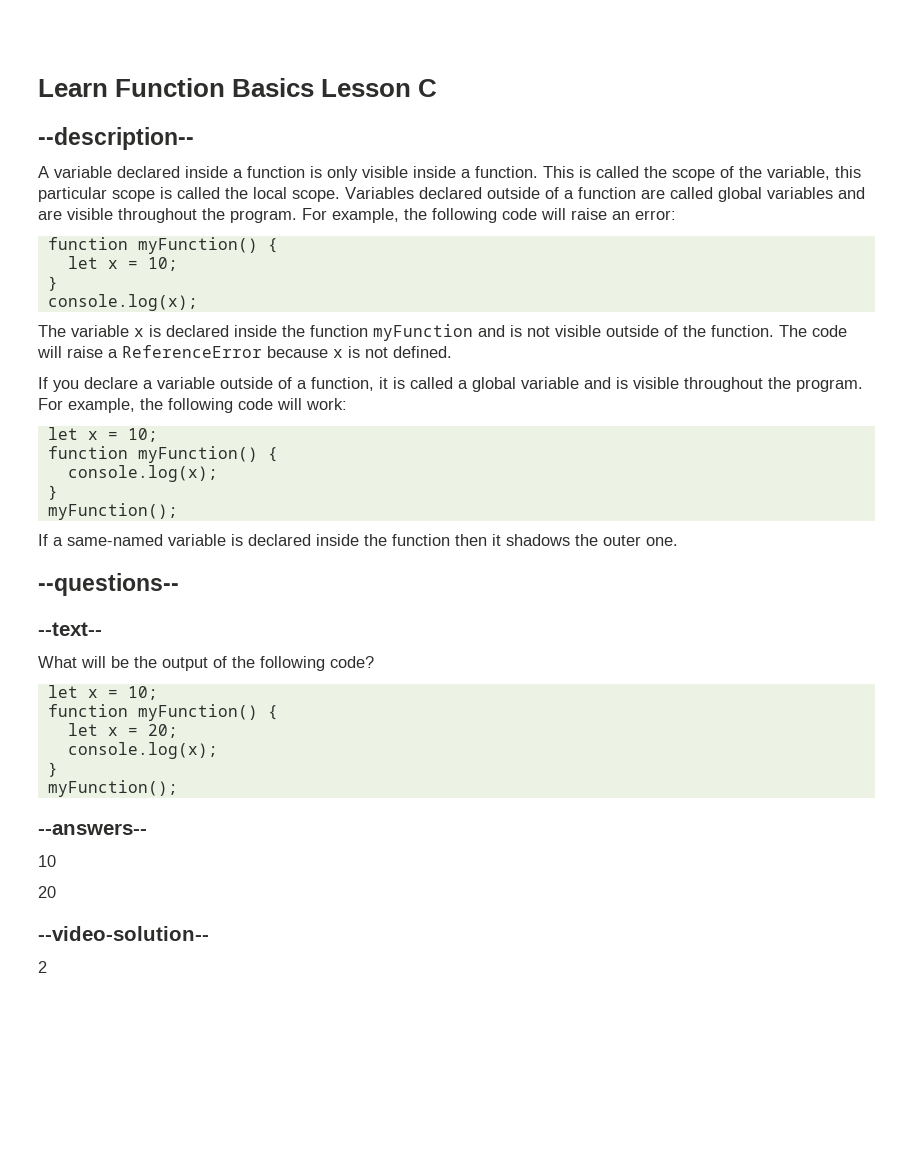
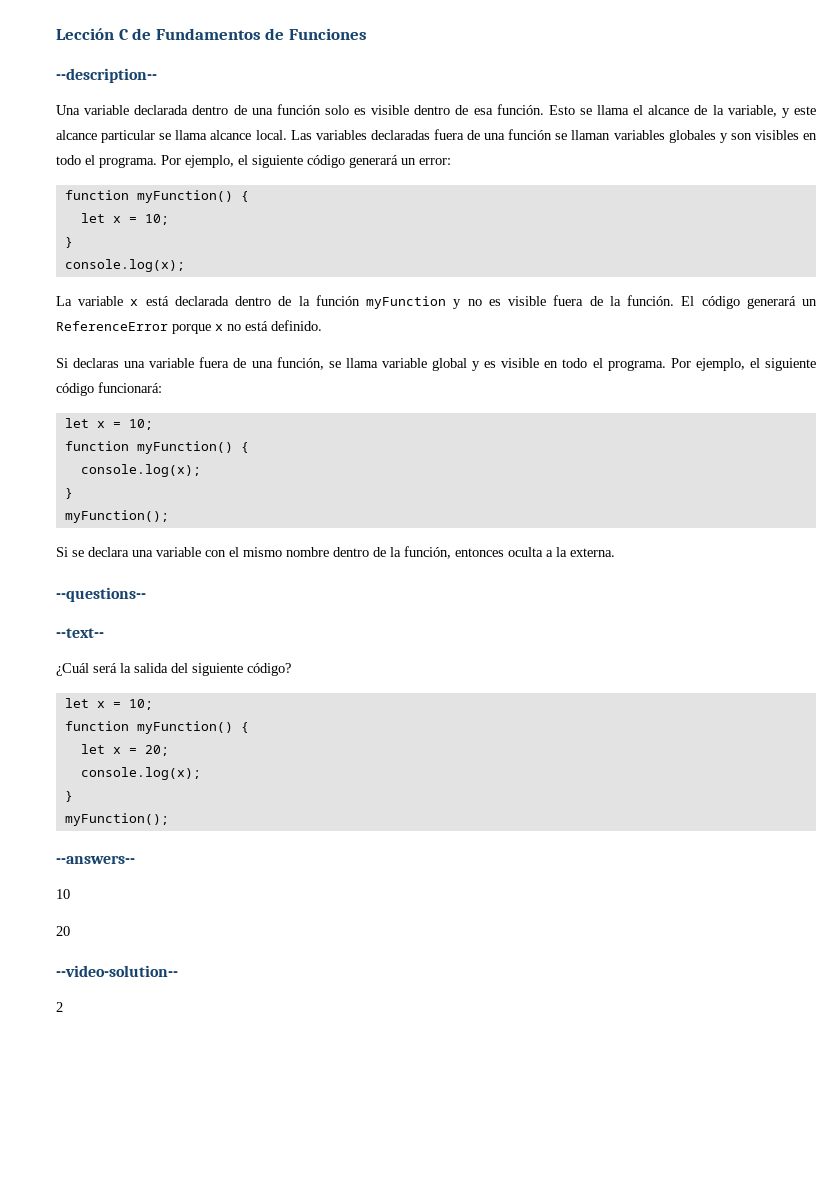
[38,78,438,97] [38,127,194,150] [38,166,861,181] [38,187,865,202] [38,208,630,223] Learn Function Basics Lesson C // --description-- // A variable declared inside a function is only visible inside a function. This is called the scope of the variable, this particular scope is called the local scope. Variables declared outside of a function are called global variables and are visible throughout the program. For example, the following code will raise an -> [56,28,367,40] [56,68,157,83] [56,104,817,118] [56,129,818,143] [56,155,416,168] Lección C de Fundamentos de Funciones // --description-- // Una variable declarada dentro de una función solo es visible dentro de esa función. Esto se llama el alcance de la variable, y este alcance particular se llama alcance local. Las variables declaradas fuera de una función se llaman variables globales y son visibles en todo el programa. Por ejemplo, el siguiente código generará un
[38,325,66,337] The -> [56,296,72,306] La
[149,324,847,341] [37,345,452,358] [38,377,863,392] [38,398,347,413] is declared inside the function myFunction and is not visible outside of the function. The code will raise a ReferenceError because x is not defined. // If you declare a variable outside of a function, it is called a global variable and is visible throughout the program. For example, the following code will work: -> [145,295,817,309] [56,320,322,334] [56,357,816,371] [56,382,162,396] está declarada dentro de la función myFunction y no es visible fuera de la función. El código generará un ReferenceError porque x no está definido. // Si declaras una variable fuera de una función, se llama variable global y es visible en todo el programa. Por ejemplo, el siguiente código funcionará:
[38,534,678,546] [38,573,179,596] [38,622,102,636] [38,656,374,671] If a same-named variable is declared inside the function then it shadows the outer one. // --questions-- // --text-- // What will be the output of the following code? -> [56,546,615,559] [56,587,146,602] [56,628,104,638] [56,663,291,676] Si se declara una variable con el mismo nombre dentro de la función, entonces oculta a la externa. // --questions-- // --text-- // ¿Cuál será la salida del siguiente código?

